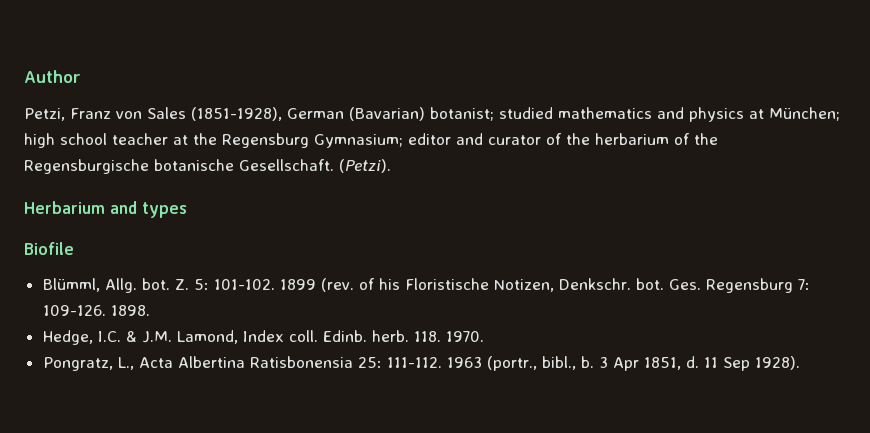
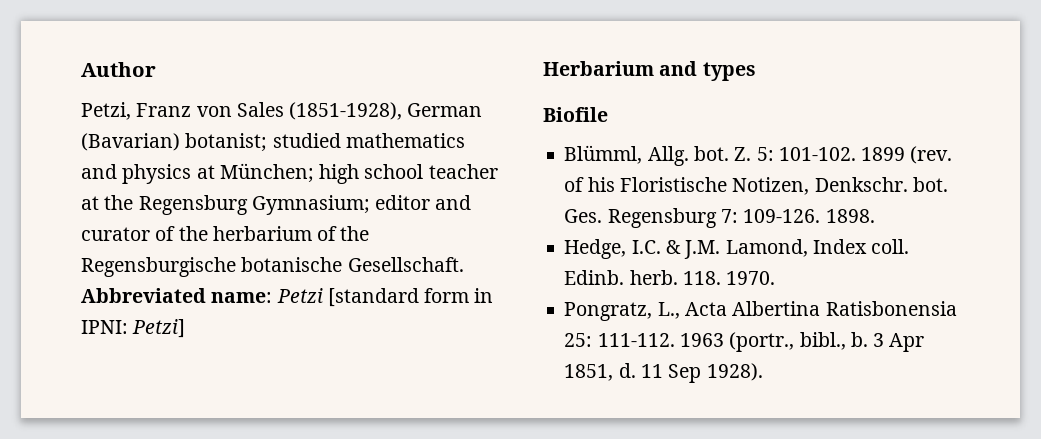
[339,159,391,173] (Petzi). -> [81,288,494,307] [81,319,186,338] Abbreviated name: Petzi [standard form in IPNI: Petzi]

